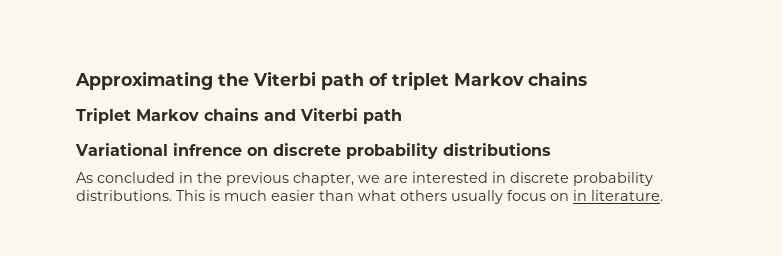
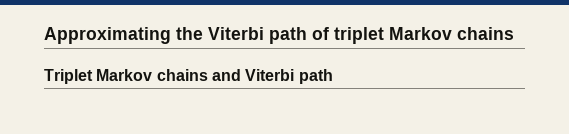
[75,143,551,159] [76,172,653,186] [76,190,663,204] // Variational infrence on discrete probability distributions // As concluded in the previous chapter, we are interested in discrete probability distributions. This is much easier than what others usually focus on in literature. -> (333, 76) none

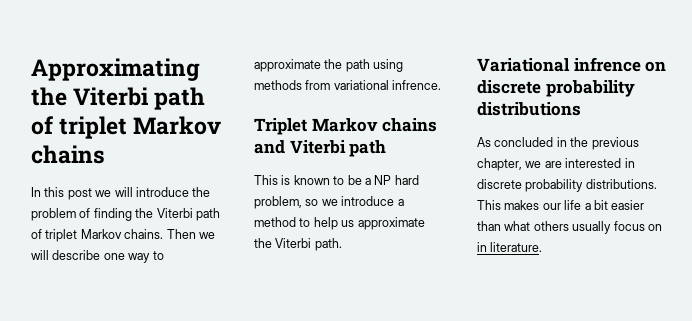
(514, 33) none -> [31,187,211,200] [31,208,220,221] [31,229,215,242] [31,250,164,263] [254,59,404,72] [254,80,442,90] // In this post we will introduce the problem of finding the Viterbi path of triplet Markov chains. Then we will describe one way to approximate the path using methods from variational infrence.
(333, 76) none -> [254,175,419,185] [254,196,404,209] [254,217,425,230] [254,238,342,251] [477,57,667,72] [477,80,635,97] [477,102,581,116] [477,137,639,150] [477,158,635,171] [477,179,657,192] [477,200,645,210] [477,221,662,234] [477,242,543,252] // This is known to be a NP hard problem, so we introduce a method to help us approximate the Viterbi path. // Variational infrence on discrete probability distributions // As concluded in the previous chapter, we are interested in discrete probability distributions. This makes our life a bit easier than what others usually focus on in literature.

